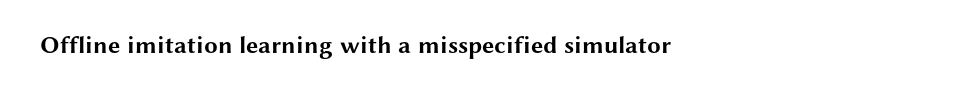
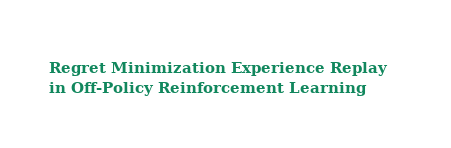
[40,36,671,59] Offline imitation learning with a misspecified simulator -> [49,62,388,76] [49,82,367,96] Regret Minimization Experience Replay in Off-Policy Reinforcement Learning

